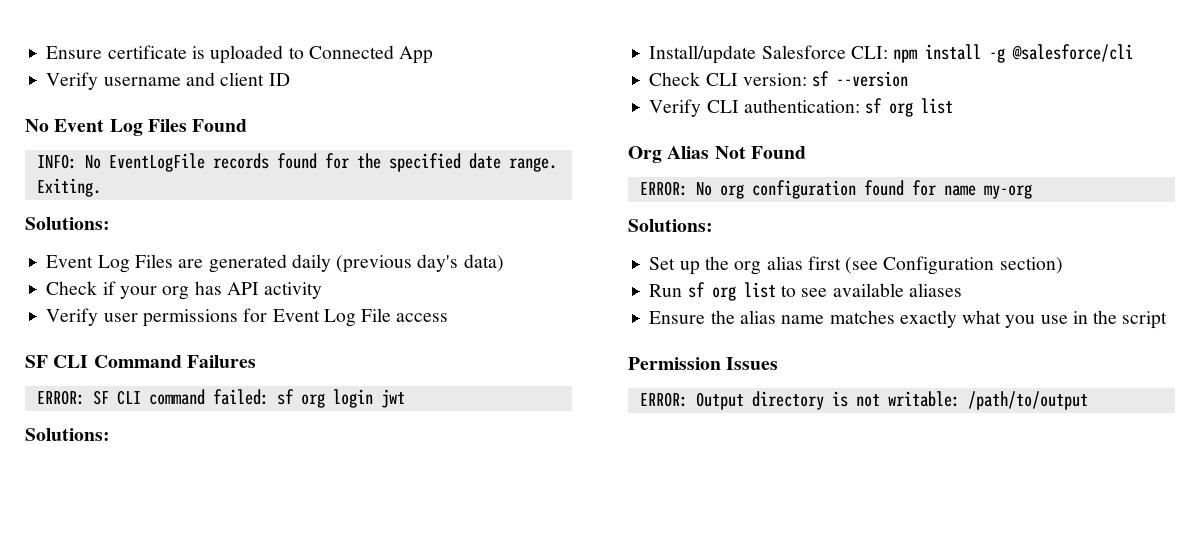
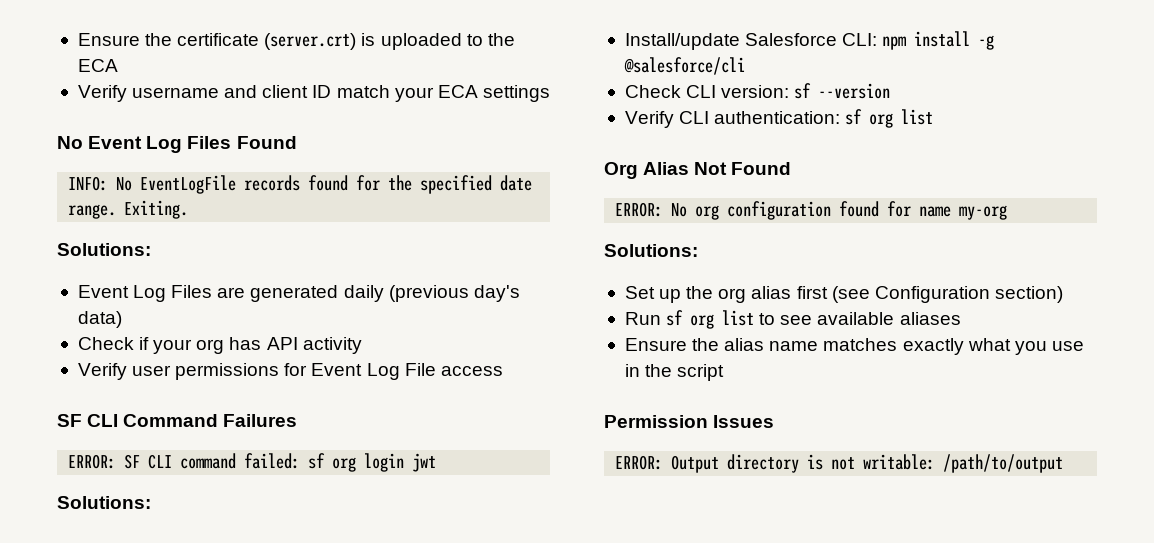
[46,45,187,59] Ensure certificate -> [77,33,357,50] Ensure the certificate (server.crt)
[308,45,434,64] Connected App -> [487,33,515,46] [77,59,118,72] the ECA
(290, 79) none -> [336,85,550,102] match your ECA settings

